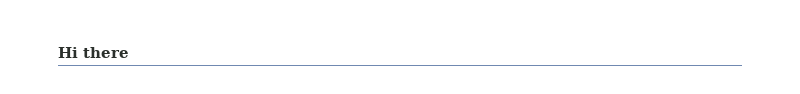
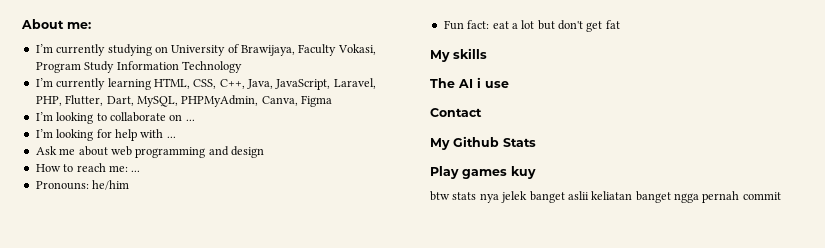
[58,47,129,58] Hi there -> [21,19,91,29] [35,44,376,56] [35,61,242,73] [35,78,376,90] [35,95,332,107] [35,112,195,124] [35,129,176,141] [35,146,264,158] [35,163,141,172] [35,180,130,190] [443,20,620,32] [430,48,487,62] [430,77,509,88] [430,108,482,117] [430,136,536,150] [430,166,536,179] [430,191,781,203] About me: // I’m currently studying on University of Brawijaya, Faculty Vokasi, Program Study Information Technology // I’m currently learning HTML, CSS, C++, Java, JavaScript, Laravel, PHP, Flutter, Dart, MySQL, PHPMyAdmin, Canva, Figma // I’m looking to collaborate on ... // I’m looking for help with ... // Ask me about web programming and design // How to reach me: ... // Pronouns: he/him // Fun fact: eat a lot but don't get fat // My skills // The AI i use // Contact // My Github Stats // Play games kuy // btw stats nya jelek banget aslii keliatan banget ngga pernah commit

